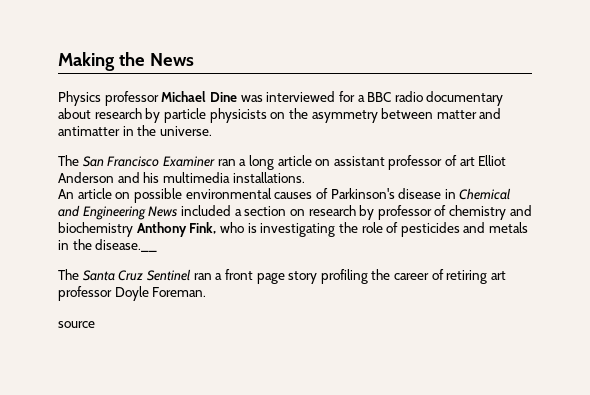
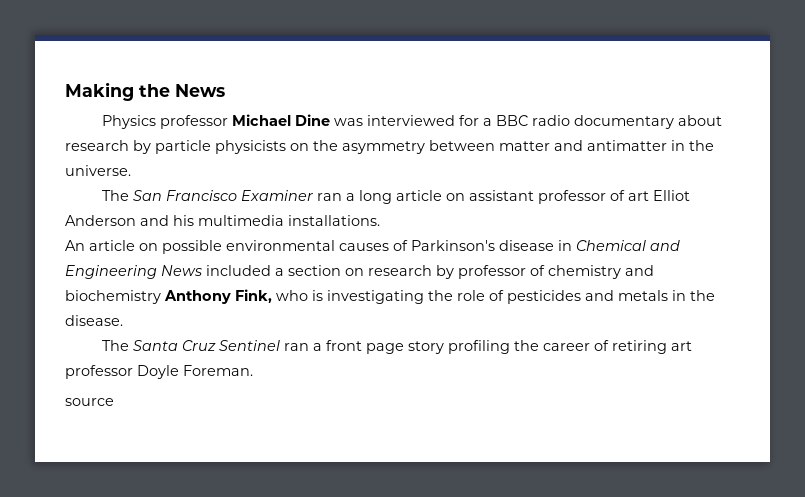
[95,239,158,252] disease.__ -> [65,315,123,326] disease.

